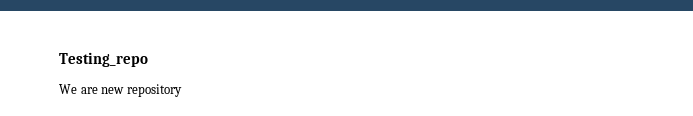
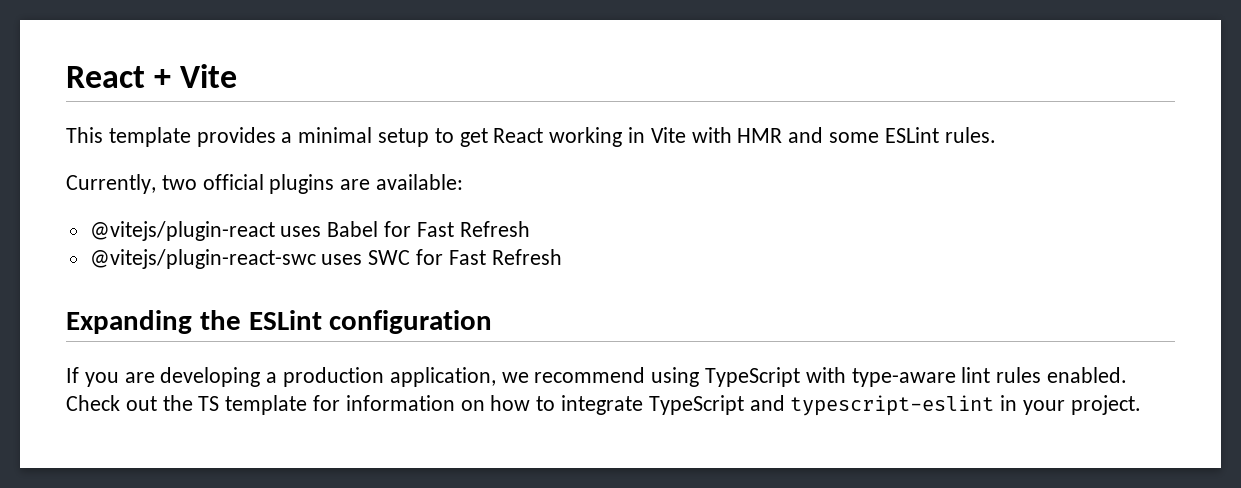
[59,52,148,67] [59,84,182,97] Testing_repo // We are new repository -> [66,64,238,88] [66,127,996,147] [66,174,464,194] [89,221,530,241] [89,249,562,269] [66,310,493,334] [66,367,1128,387] [66,395,1141,416] React + Vite // This template provides a minimal setup to get React working in Vite with HMR and some ESLint rules. // Currently, two official plugins are available: // @vitejs/plugin-react uses Babel for Fast Refresh // @vitejs/plugin-react-swc uses SWC for Fast Refresh // Expanding the ESLint configuration // If you are developing a production application, we recommend using TypeScript with type-aware lint rules enabled. Check out the TS template for information on how to integrate TypeScript and typescript-eslint in your project.

